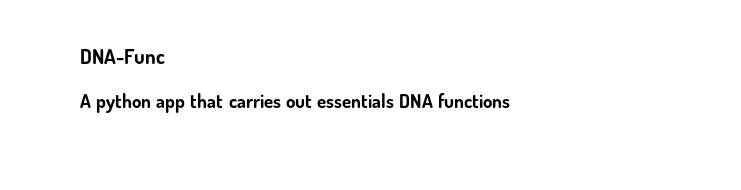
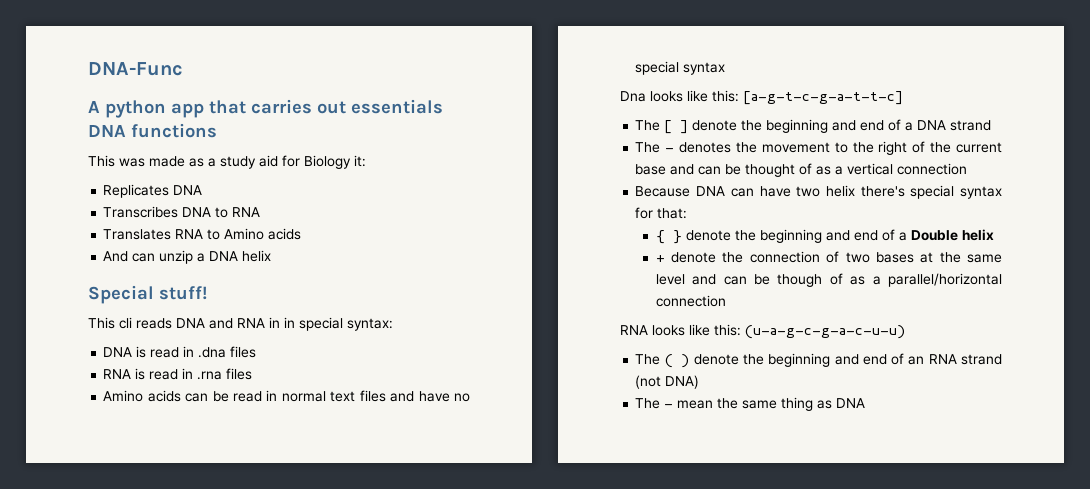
(511, 100) none -> [88,155,366,169] [103,184,203,198] [103,206,261,218] [103,228,302,240] [103,250,272,264] [88,285,207,304] [88,317,393,331] [103,346,257,358] [103,368,253,380] [103,390,471,402] [635,61,726,75] [620,90,903,105] [635,119,992,134] [635,141,1003,155] [635,163,968,177] [635,185,1002,199] [635,207,688,219] [655,229,994,244] [655,251,1002,263] [655,273,1002,287] [655,295,726,307] [620,324,905,339] [635,353,1003,368] [635,375,700,389] [635,397,866,411] // This was made as a study aid for Biology it: // Replicates DNA // Transcribes DNA to RNA // Translates RNA to Amino acids // And can unzip a DNA helix // Special stuff! // This cli reads DNA and RNA in in special syntax: // DNA is read in .dna files // RNA is read in .rna files // Amino acids can be read in normal text files and have no special syntax // Dna looks like this: [a-g-t-c-g-a-t-t-c] // The [ ] denote the beginning and end of a DNA strand // The - denotes the movement to the right of the current base and can be thought of as a vertical connection // Because DNA can have two helix there's special syntax for that: // { } denote the beginning and end of a Double helix // + denote the connection of two bases at the same level and can be though of as a parallel/horizontal connection // RNA looks like this: (u-a-g-c-g-a-c-u-u) // The ( ) denote the beginning and end of an RNA strand (not DNA) // The - mean the same thing as DNA

